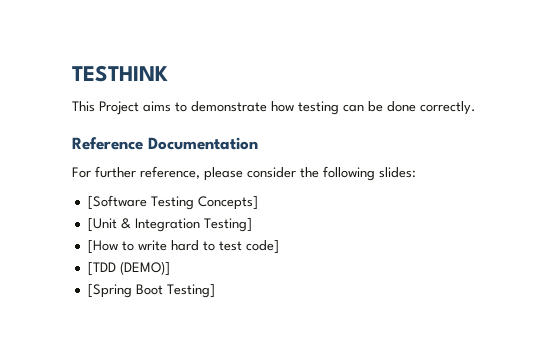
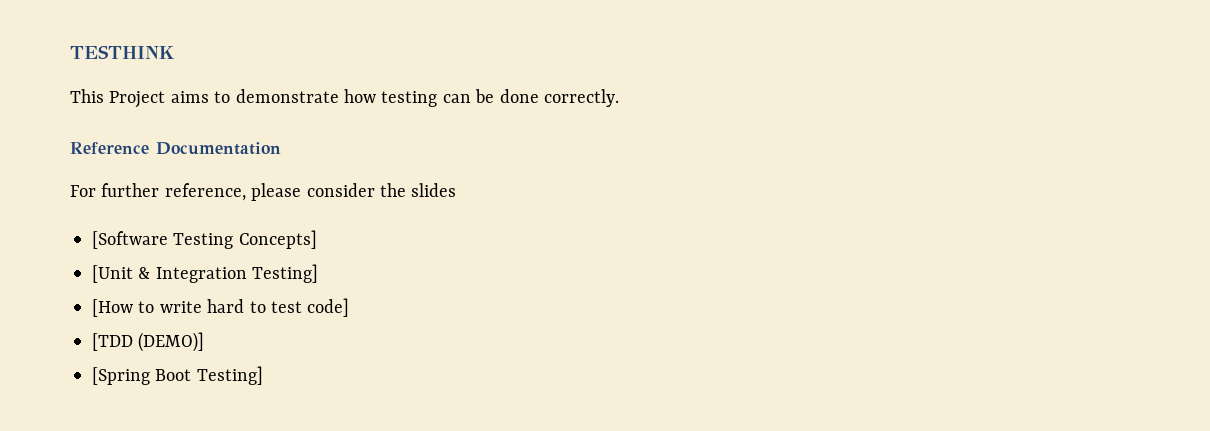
[323,166,416,181] following slides: -> [411,183,457,197] slides

